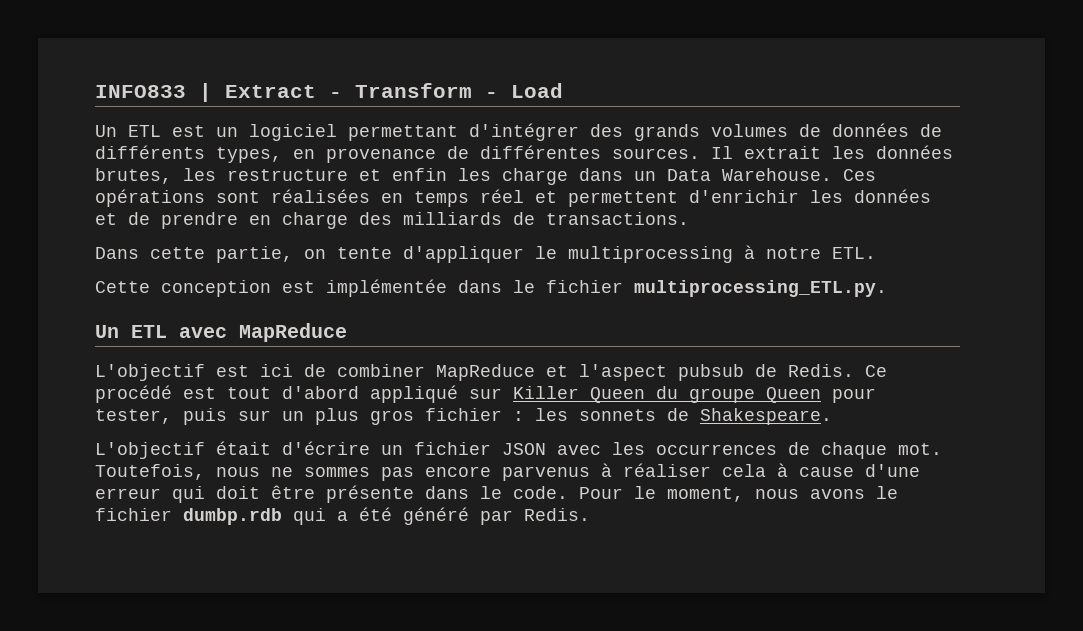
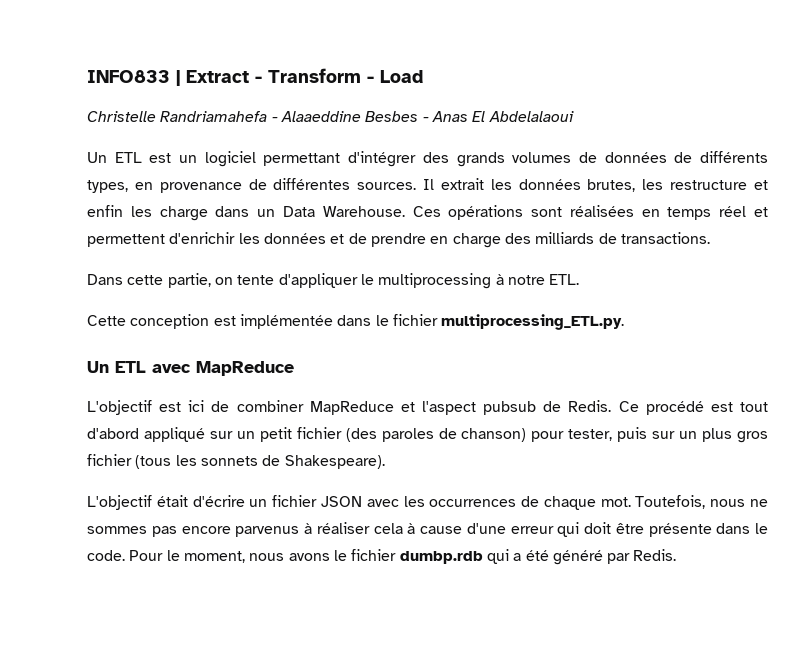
(563, 90) none -> [87,111,574,122] // Christelle Randriamahefa - Alaaeddine Besbes - Anas El Abdelalaoui
[513,386,821,403] Killer Queen du groupe Queen -> [236,427,527,442] un petit fichier (des paroles de chanson)
[513,411,524,421] : -> [135,455,172,469] (tous
[700,408,832,425] Shakespeare. -> [284,455,385,469] Shakespeare).

